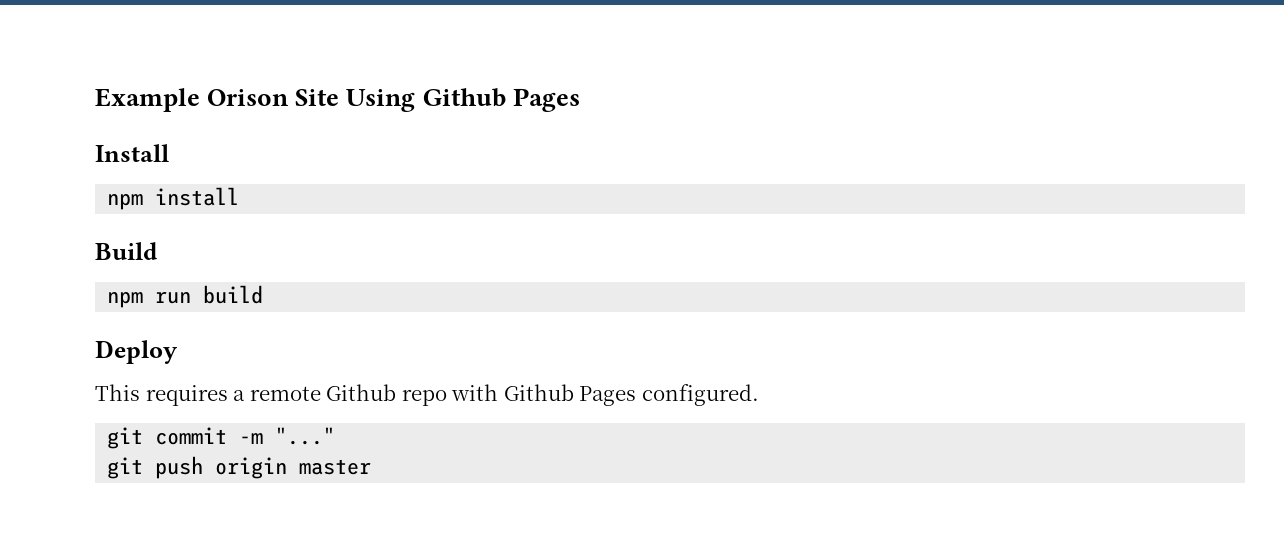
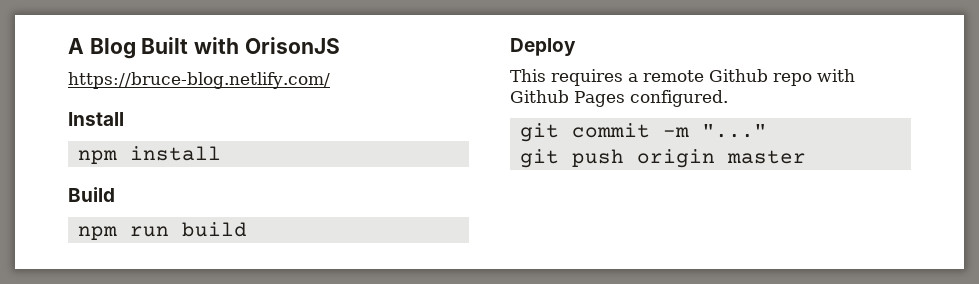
[95,88,580,112] Example Orison Site Using Github Pages -> [68,37,340,59] [68,72,330,89] A Blog Built with OrisonJS // https://bruce-blog.netlify.com/

